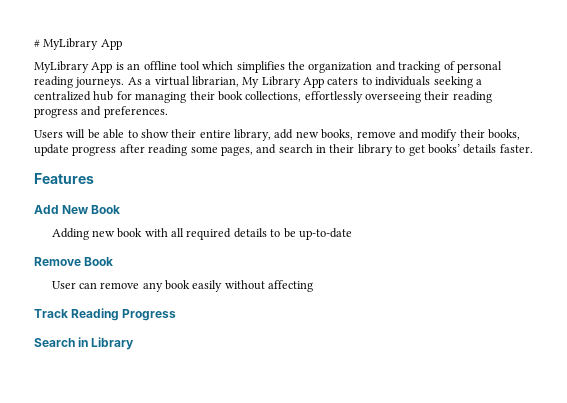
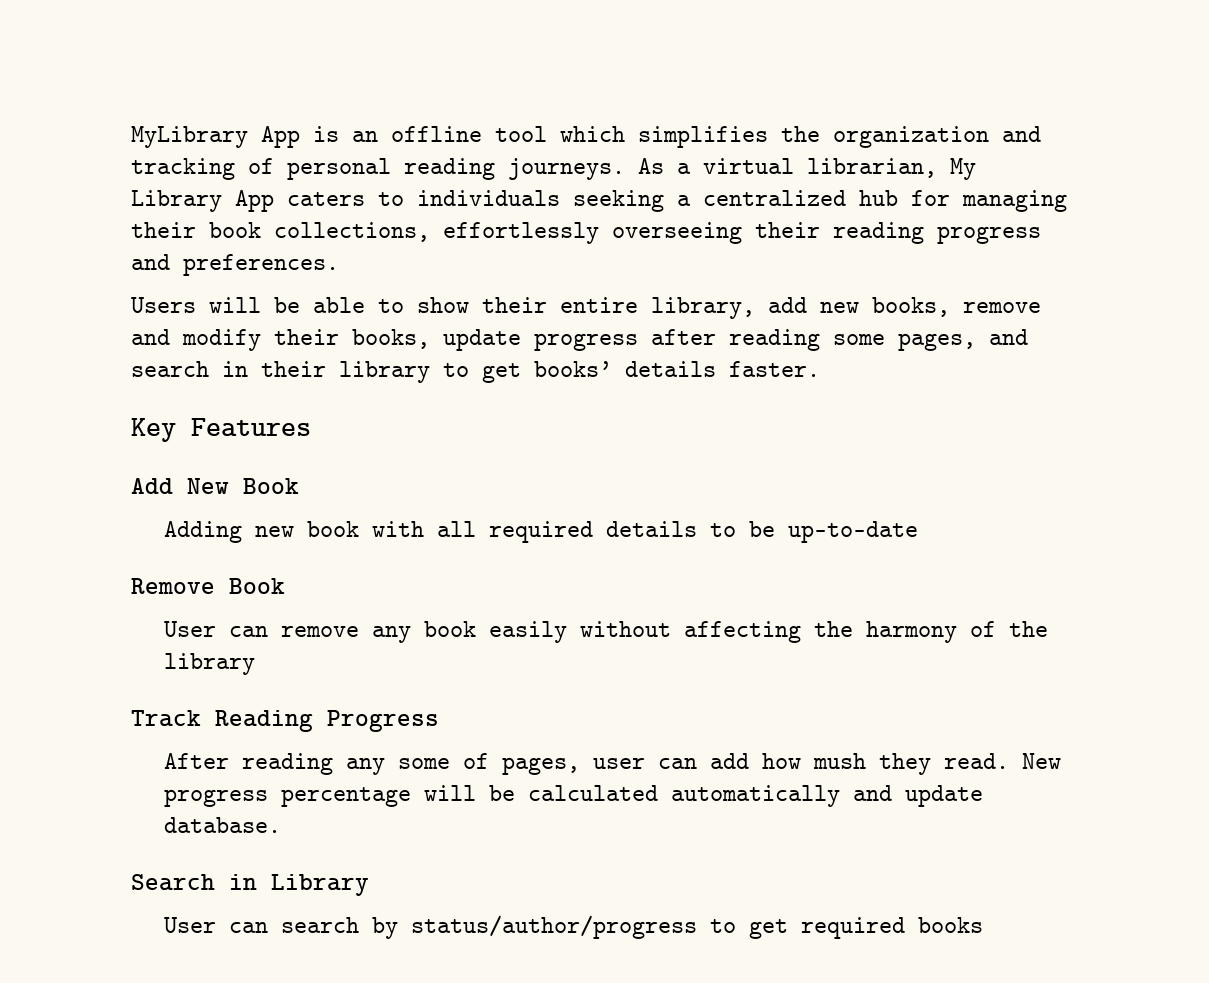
[34,38,122,50] # MyLibrary App // -> (131, 137) none
(533, 148) none -> [131,418,176,442] Key
[34,308,177,321] [34,337,135,350] // Track Reading Progress // Search in Library -> [813,621,1048,643] [163,653,255,675] [131,710,439,732] [163,753,1061,775] [163,785,983,807] [163,817,281,833] [131,874,369,896] [163,915,983,939] the harmony of the library // Track Reading Progress // After reading any some of pages, user can add how mush they read. New progress percentage will be calculated automatically and update database. // Search in Library // User can search by status/author/progress to get required books

